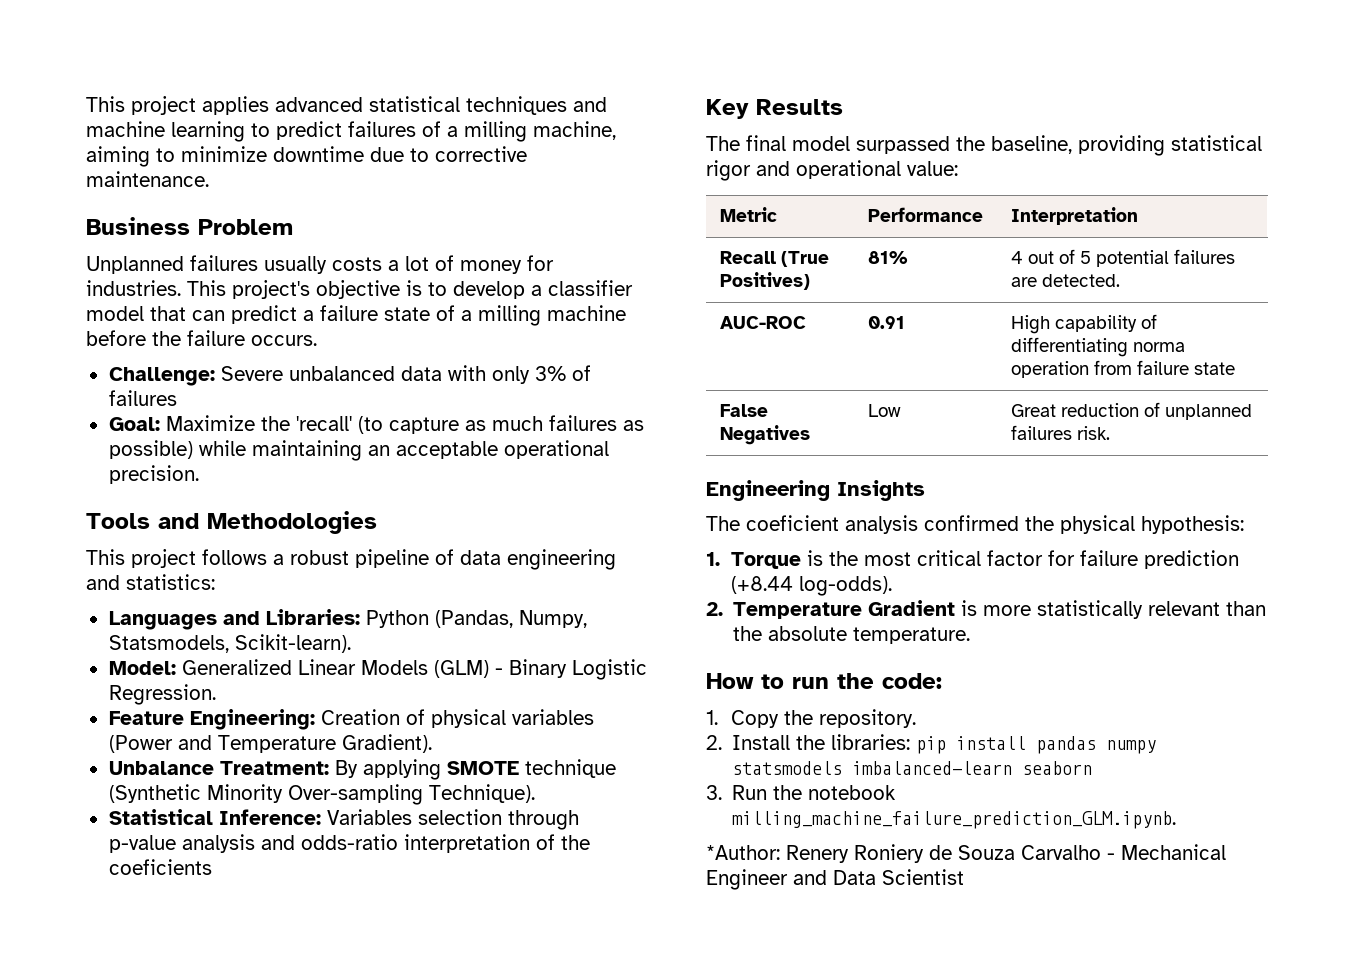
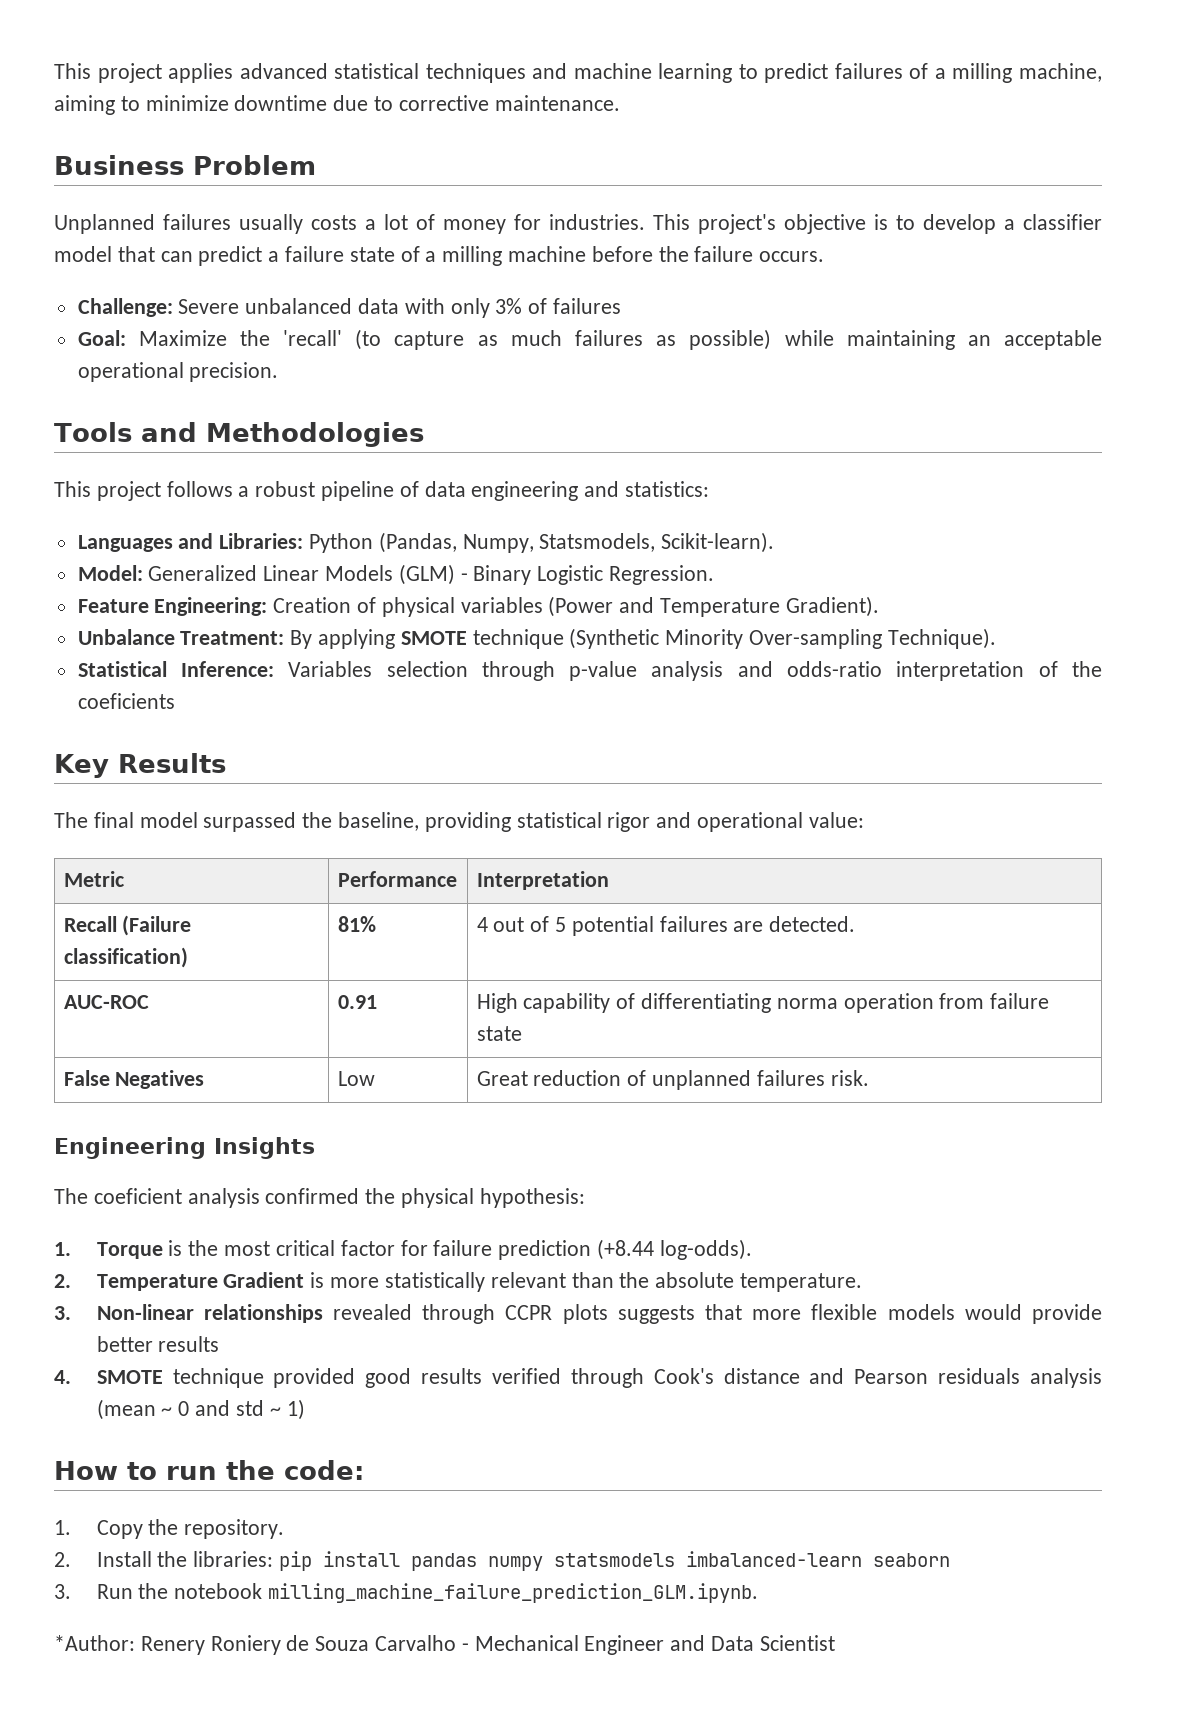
[780,251,829,267] [719,272,810,290] (True Positives) -> [122,915,192,936] [63,947,188,968] (Failure classification)
(971, 635) none -> [54,1304,1103,1324] [96,1336,220,1352] [54,1368,1102,1388] [96,1399,305,1420] // 3. Non-linear relationships revealed through CCPR plots suggests that more flexible models would provide better results // 4. SMOTE technique provided good results verified through Cook's distance and Pearson residuals analysis (mean ~ 0 and std ~ 1)

